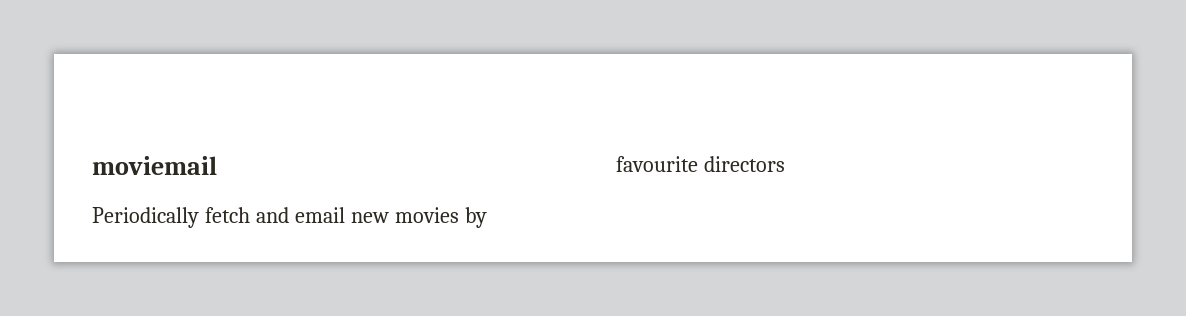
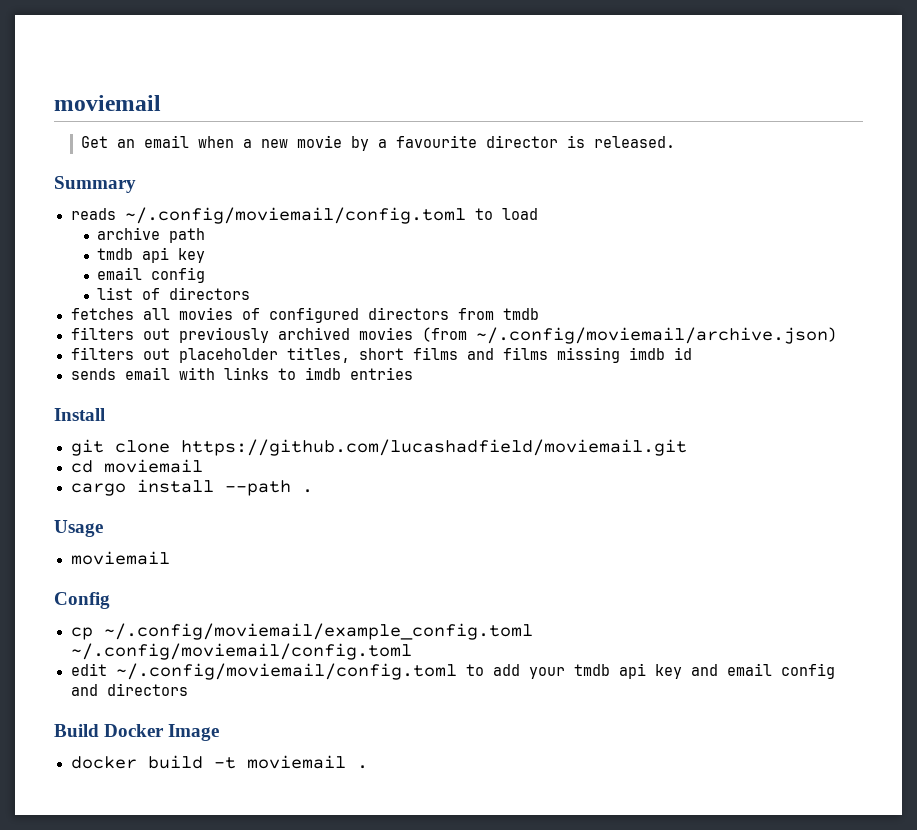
[92,156,217,175] [92,207,487,228] [616,156,785,172] moviemail // Periodically fetch and email new movies by favourite directors -> [54,95,161,111] [80,135,675,151] [54,176,136,193] [70,207,538,224] [97,227,206,243] [97,247,206,263] [97,267,206,283] [97,287,251,300] [70,307,539,323] [70,327,837,344] [70,347,692,363] [70,367,413,380] [54,408,105,421] [70,439,687,456] [70,459,203,473] [70,479,313,496] [54,520,103,537] [70,551,170,565] [54,592,110,609] [70,623,533,640] [70,643,412,660] [70,663,835,680] [70,683,188,696] [54,724,220,741] [70,755,368,769] moviemail // Get an email when a new movie by a favourite director is released. // Summary // reads ~/.config/moviemail/config.toml to load // archive path // tmdb api key // email config // list of directors // fetches all movies of configured directors from tmdb // filters out previously archived movies (from ~/.config/moviemail/archive.json) // filters out placeholder titles, short films and films missing imdb id // sends email with links to imdb entries // Install // git clone https://github.com/lucashadfield/moviemail.git // cd moviemail // cargo install --path . // Usage // moviemail // Config // cp ~/.config/moviemail/example_config.toml ~/.config/moviemail/config.toml // edit ~/.config/moviemail/config.toml to add your tmdb api key and email config and directors // Build Docker Image // docker build -t moviemail .

